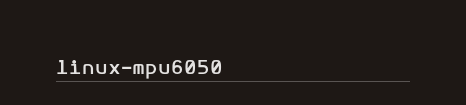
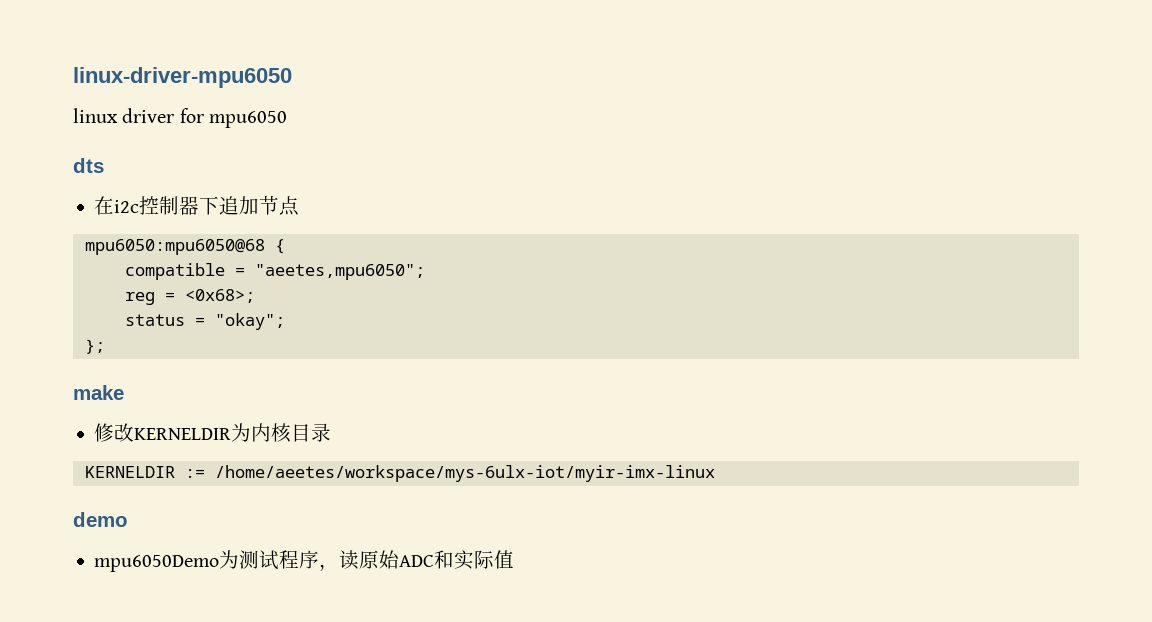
[56,60,223,79] linux-mpu6050 -> [73,67,292,88] [73,108,287,128] [73,158,104,173] [94,195,300,216] [84,239,285,255] [124,263,425,280] [124,289,255,305] [124,313,285,330] [84,339,105,354] [73,385,124,400] [94,423,332,443] [84,465,715,482] [73,512,128,527] [94,550,515,572] linux-driver-mpu6050 // linux driver for mpu6050 // dts // 在i2c控制器下追加节点 // mpu6050:mpu6050@68 { // compatible = "aeetes,mpu6050"; // reg = <0x68>; // status = "okay"; // }; // make // 修改KERNELDIR为内核目录 // KERNELDIR := /home/aeetes/workspace/mys-6ulx-iot/myir-imx-linux // demo // mpu6050Demo为测试程序，读原始ADC和实际值

